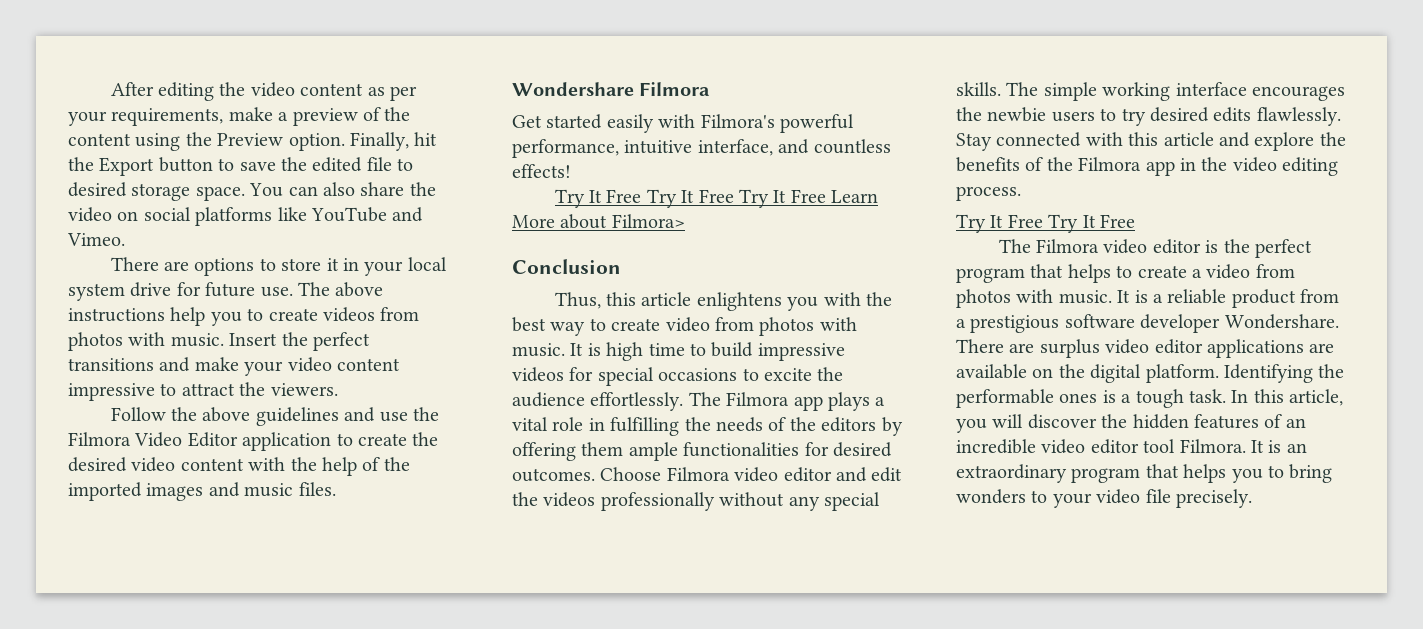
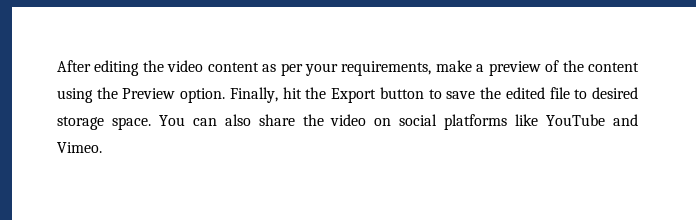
[110,257,447,276] [68,282,384,301] [68,307,420,326] [68,332,370,351] [68,357,400,376] [68,382,338,401] [110,407,440,426] [68,432,439,451] [68,457,410,476] [68,482,336,501] [512,82,711,96] [512,114,854,133] [512,139,891,158] [512,164,571,178] [554,189,879,208] [512,214,685,229] [512,259,621,274] [554,292,893,311] [512,317,857,336] [512,342,845,361] [512,367,844,386] [512,392,886,411] [512,417,903,436] [512,442,892,461] [512,467,903,482] [512,492,880,511] [956,82,1345,101] [956,107,1341,126] [956,132,1346,151] [956,157,1339,176] [956,186,1021,201] [956,214,1135,233] [998,239,1313,258] [956,264,1295,283] [956,289,1340,308] [956,314,1339,333] [956,339,1335,358] [956,364,1345,383] [956,389,1344,408] [956,414,1306,433] [956,439,1307,454] [956,464,1333,483] [956,489,1252,508] // There are options to store it in your local system drive for future use. The above instructions help you to create videos from photos with music. Insert the perfect transitions and make your video content impressive to attract the viewers. // Follow the above guidelines and use the Filmora Video Editor application to create the desired video content with the help of the imported images and music files. // Wondershare Filmora // Get started easily with Filmora's powerful performance, intuitive interface, and countless effects! // Try It Free Try It Free Try It Free Learn More about Filmora> // Conclusion // Thus, this article enlightens you with the best way to create video from photos with music. It is high time to build impressive videos for special occasions to excite the audience effortlessly. The Filmora app plays a vital role in fulfilling the needs of the editors by offering them ample functionalities for desired outcomes. Choose Filmora video editor and edit the videos professionally without any special skills. The simple working interface encourages the newbie users to try desired edits flawlessly. Stay connected with this article and explore the benefits of the Filmora app in the video editing process. // Try It Free Try It Free // The Filmora video editor is the perfect program that helps to create a video from photos with music. It is a reliable product from a prestigious software developer Wondershare. There are surplus video editor applications are available on the digital platform. Identifying the performable ones is a tough task. In this article, you will discover the hidden features of an incredible video editor tool Filmora. It is an extraordinary program that helps you to bring wonders to your video file precisely. -> (102, 147) none

